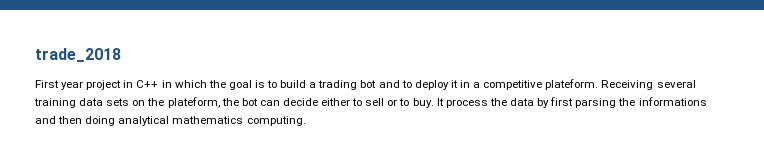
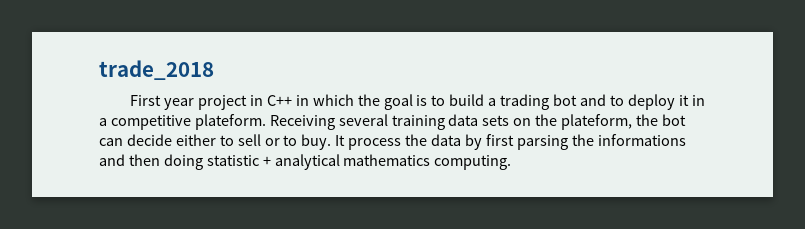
(116, 121) none -> [206,155,271,166] statistic +

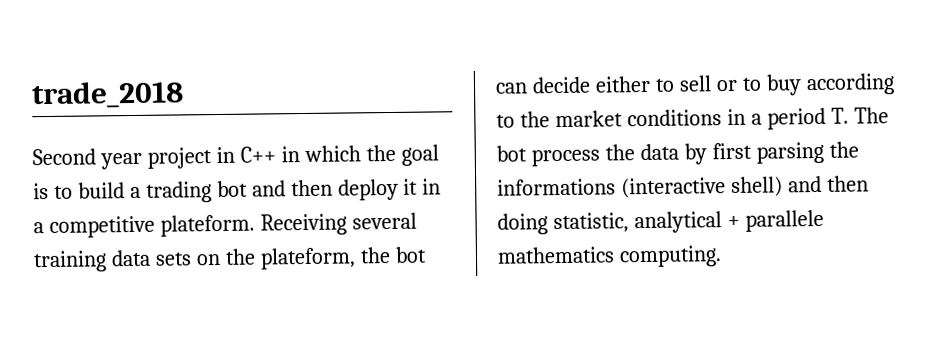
[130,95,162,106] First -> [32,148,96,166] Second
[609,95,624,106] to -> [290,179,333,197] then
[301,134,346,150] buy. It -> [765,73,895,96] [496,107,889,130] [496,145,527,162] buy according to the market conditions in a period T. The bot
(686, 140) none -> [620,176,783,199] (interactive shell)
[206,154,340,170] statistic + analytical -> [552,209,824,234] statistic, analytical + parallele

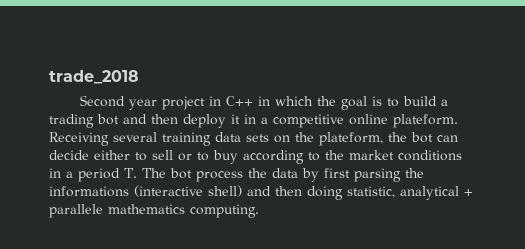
(155, 226) none -> [349,114,388,125] online

